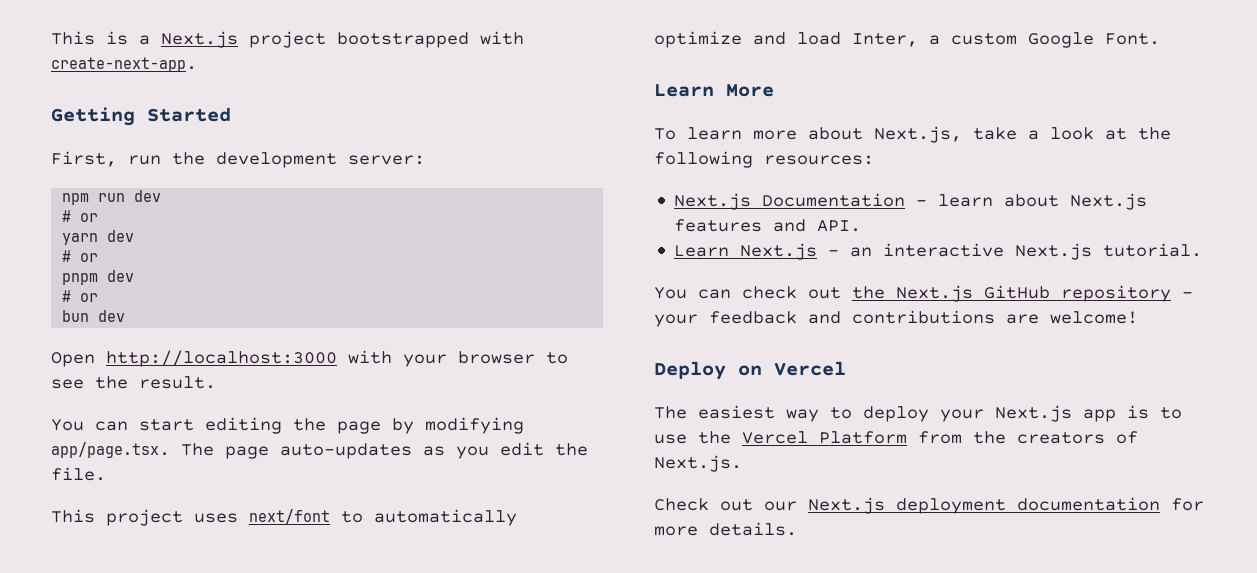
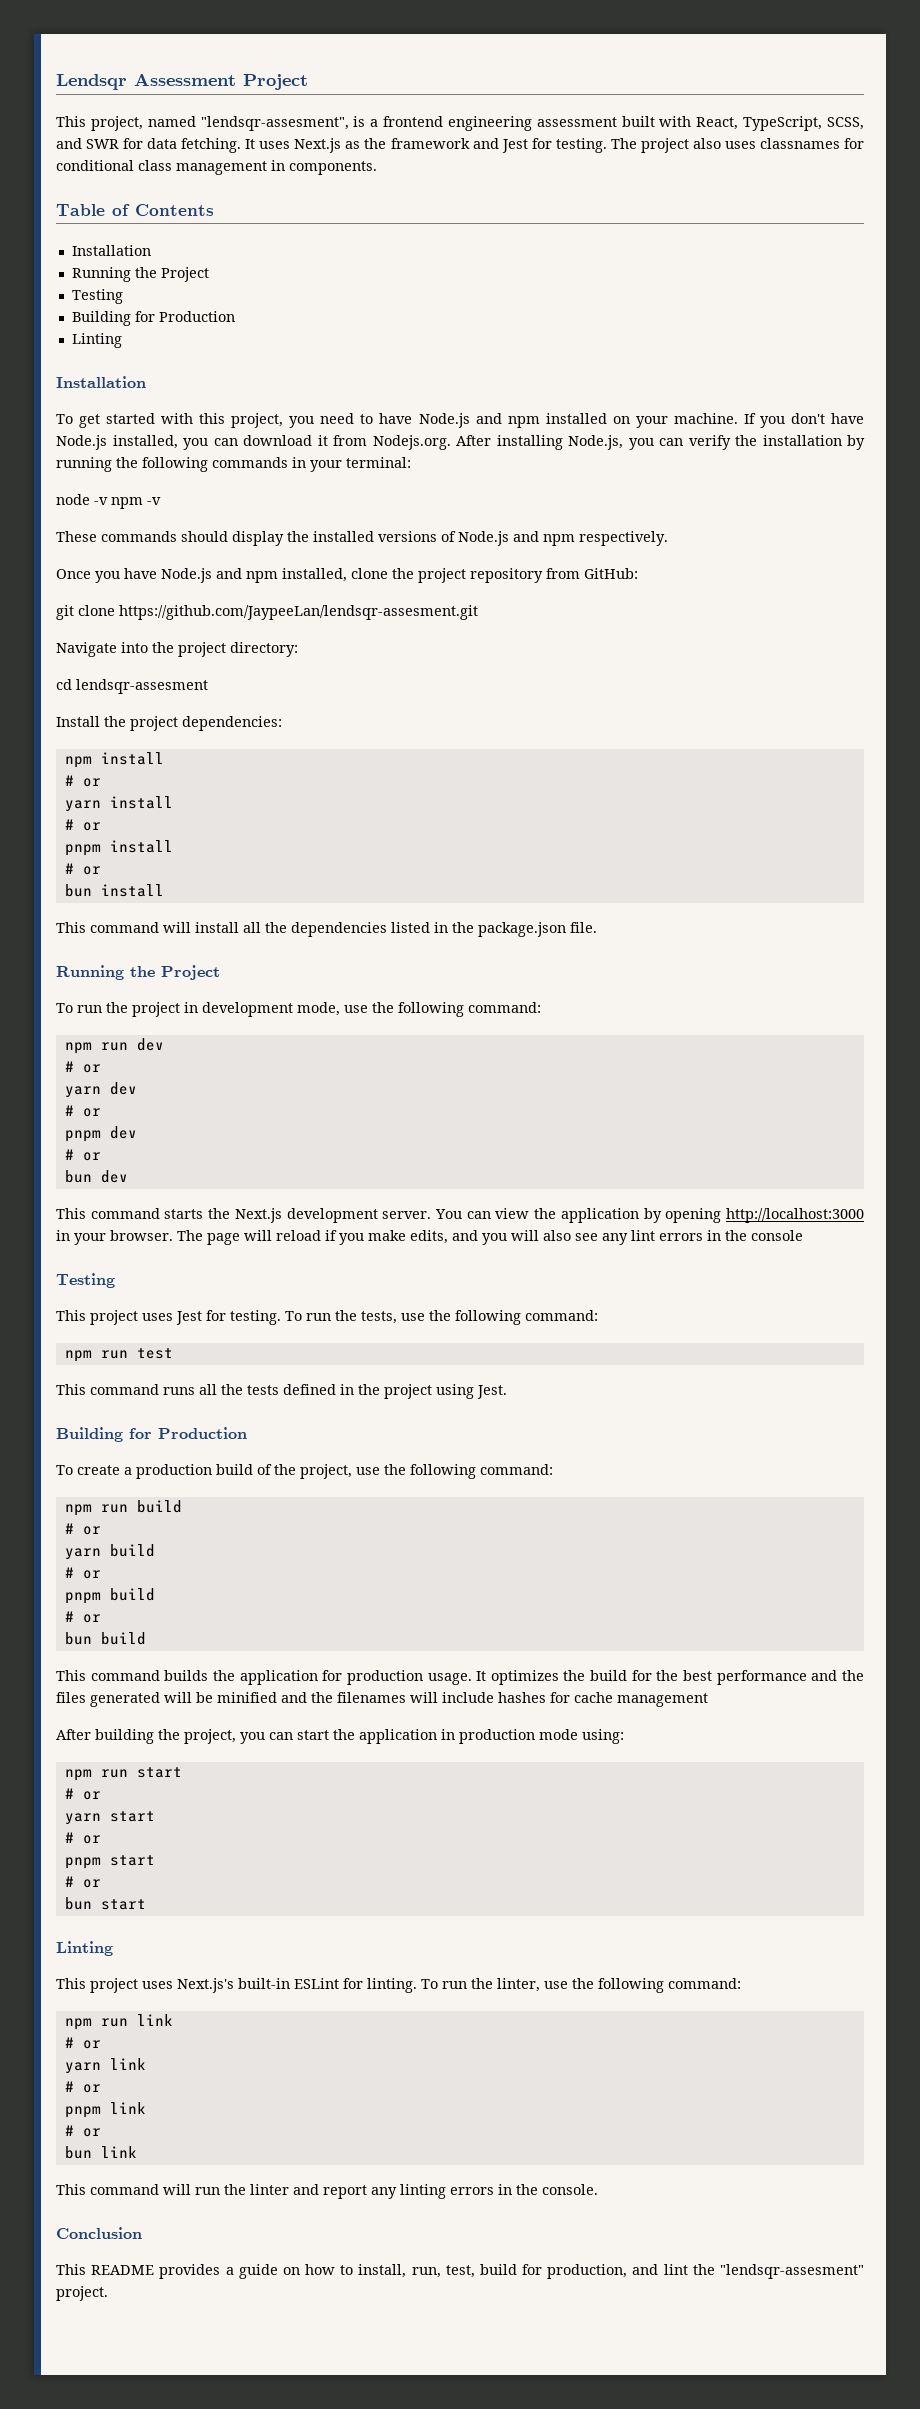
[51,31,524,48] [51,57,197,72] [51,107,231,126] [51,151,425,168] This is a Next.js project bootstrapped with create-next-app. // Getting Started // First, run the development server: -> [56,73,308,90] [56,116,864,131] [56,138,864,153] [56,160,377,175] [56,204,214,216] [71,245,151,256] [71,267,209,282] [71,289,123,304] [71,311,235,326] [71,333,122,348] [56,376,146,388] [56,413,864,428] [56,435,865,450] [56,457,411,472] [56,494,161,509] [56,531,668,546] [56,568,638,583] [56,605,478,620] [56,642,298,657] [56,679,208,694] [56,716,282,731] [64,752,164,768] [64,775,101,787] [64,796,173,812] [64,819,101,831] [64,840,173,856] [64,863,101,875] [64,884,164,897] [56,922,597,937] [56,965,220,980] [56,1002,541,1017] Lendsqr Assessment Project // This project, named "lendsqr-assesment", is a frontend engineering assessment built with React, TypeScript, SCSS, and SWR for data fetching. It uses Next.js as the framework and Jest for testing. The project also uses classnames for conditional class management in components. // Table of Contents // Installation // Running the Project // Testing // Building for Production // Linting // Installation // To get started with this project, you need to have Node.js and npm installed on your machine. If you don't have Node.js installed, you can download it from Nodejs.org. After installing Node.js, you can verify the installation by running the following commands in your terminal: // node -v npm -v // These commands should display the installed versions of Node.js and npm respectively. // Once you have Node.js and npm installed, clone the project repository from GitHub: // git clone https://github.com/JaypeeLan/lendsqr-assesment.git // Navigate into the project directory: // cd lendsqr-assesment // Install the project dependencies: // npm install // # or // yarn install // # or // pnpm install // # or // bun install // This command will install all the dependencies listed in the package.json file. // Running the Project // To run the project in development mode, use the following command:
[51,350,568,367] [51,376,216,389] [51,417,524,434] [51,442,588,459] [51,467,106,481] [51,509,517,526] [654,31,1160,48] [654,84,774,97] [654,126,1171,143] [654,151,874,168] [674,193,1148,210] [674,219,862,232] [674,243,1203,260] [654,285,1193,302] [654,310,1138,327] [654,361,846,380] [654,405,1182,422] [654,431,1138,444] [654,455,742,472] [654,497,1204,514] [654,522,797,536] Open http://localhost:3000 with your browser to see the result. // You can start editing the page by modifying app/page.tsx. The page auto-updates as you edit the file. // This project uses next/font to automatically optimize and load Inter, a custom Google Font. // Learn More // To learn more about Next.js, take a look at the following resources: // Next.js Documentation - learn about Next.js features and API. // Learn Next.js - an interactive Next.js tutorial. // You can check out the Next.js GitHub repository - your feedback and contributions are welcome! // Deploy on Vercel // The easiest way to deploy your Next.js app is to use the Vercel Platform from the creators of Next.js. // Check out our Next.js deployment documentation for more details. -> [56,1208,864,1223] [56,1230,803,1245] [56,1273,115,1288] [56,1310,598,1325] [64,1348,173,1362] [56,1384,507,1399] [56,1427,247,1442] [56,1464,553,1479] [64,1500,182,1516] [64,1523,101,1535] [64,1544,155,1560] [64,1567,101,1579] [64,1588,155,1604] [64,1611,101,1623] [64,1632,146,1645] [56,1670,864,1685] [56,1692,708,1707] [56,1729,624,1744] [64,1767,182,1781] [64,1788,101,1800] [64,1811,155,1825] [64,1832,101,1844] [64,1855,155,1869] [64,1876,101,1888] [64,1897,146,1910] [56,1941,113,1956] [56,1978,741,1993] [64,2014,173,2030] [64,2037,101,2049] [64,2058,146,2074] [64,2081,101,2093] [64,2102,146,2118] [64,2125,101,2137] [64,2146,137,2159] [56,2184,598,2199] [56,2227,142,2239] [56,2264,864,2279] [56,2286,108,2301] This command starts the Next.js development server. You can view the application by opening http://localhost:3000 in your browser. The page will reload if you make edits, and you will also see any lint errors in the console // Testing // This project uses Jest for testing. To run the tests, use the following command: // npm run test // This command runs all the tests defined in the project using Jest. // Building for Production // To create a production build of the project, use the following command: // npm run build // # or // yarn build // # or // pnpm build // # or // bun build // This command builds the application for production usage. It optimizes the build for the best performance and the files generated will be minified and the filenames will include hashes for cache management // After building the project, you can start the application in production mode using: // npm run start // # or // yarn start // # or // pnpm start // # or // bun start // Linting // This project uses Next.js's built-in ESLint for linting. To run the linter, use the following command: // npm run link // # or // yarn link // # or // pnpm link // # or // bun link // This command will run the linter and report any linting errors in the console. // Conclusion // This README provides a guide on how to install, run, test, build for production, and lint the "lendsqr-assesment" project.

